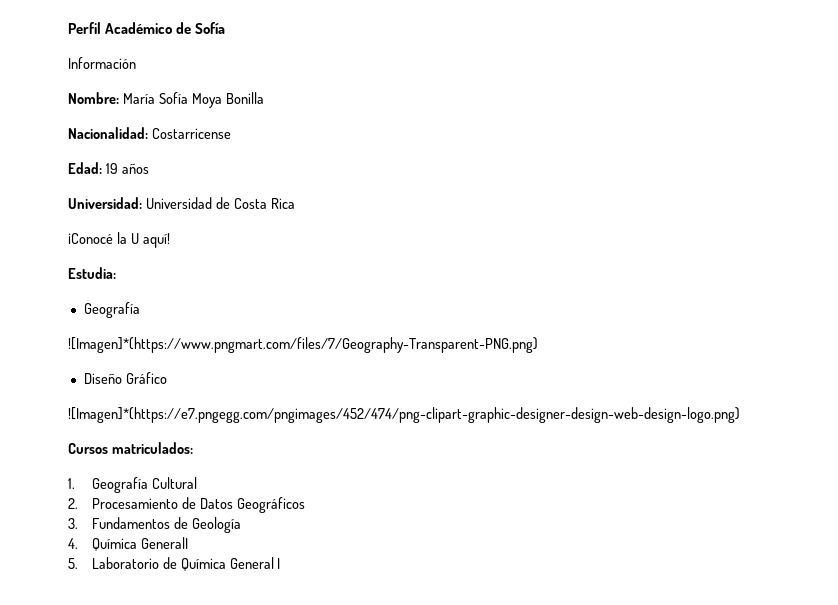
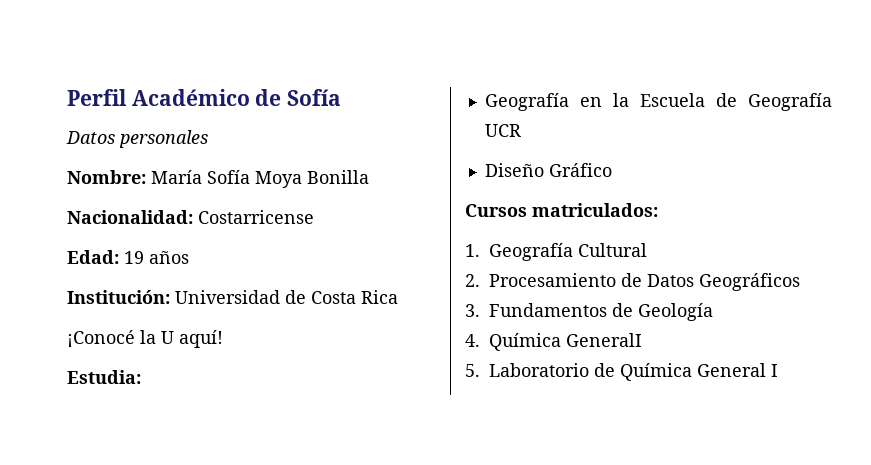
[68,57,136,69] Información -> [66,130,208,148] Datos personales
[68,197,142,209] Universidad: -> [67,290,170,304] Institución:
[68,337,538,353] // ![Imagen]*(https://www.pngmart.com/files/7/Geography-Transparent-PNG.png) -> [579,93,832,111] [484,124,521,137] en la Escuela de Geografía UCR
[68,407,740,423] // ![Imagen]*(https://e7.pngegg.com/pngimages/452/474/png-clipart-graphic-designer-design-web-design-logo.png) -> (612, 170) none

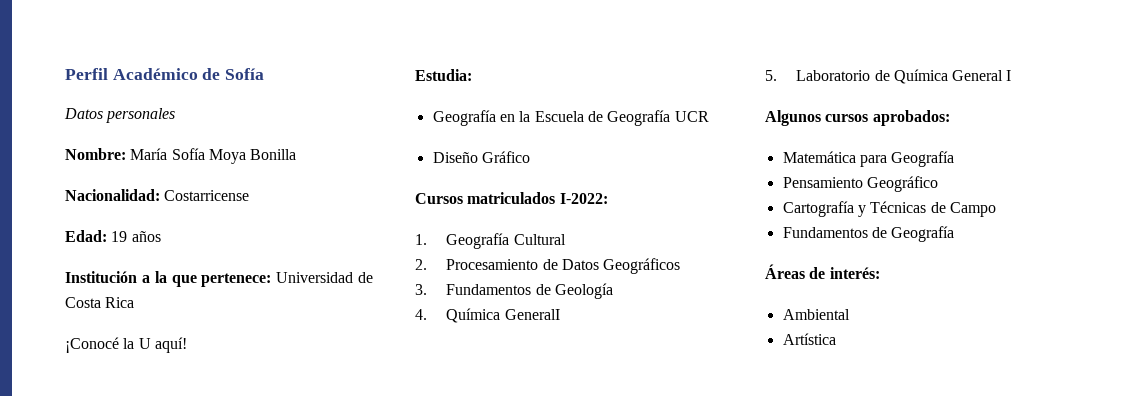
[67,290,170,304] Institución: -> [65,271,272,287] Institución a la que pertenece:
[532,203,658,217] matriculados: -> [467,192,608,204] matriculados I-2022:
(778, 370) none -> [765,110,950,126] [782,151,955,167] [782,176,938,192] [782,201,996,217] [782,226,955,242] [765,264,880,279] [782,309,850,320] [782,333,836,345] // Algunos cursos aprobados: // Matemática para Geografía // Pensamiento Geográfico // Cartografía y Técnicas de Campo // Fundamentos de Geografía // Áreas de interés: // Ambiental // Artística

